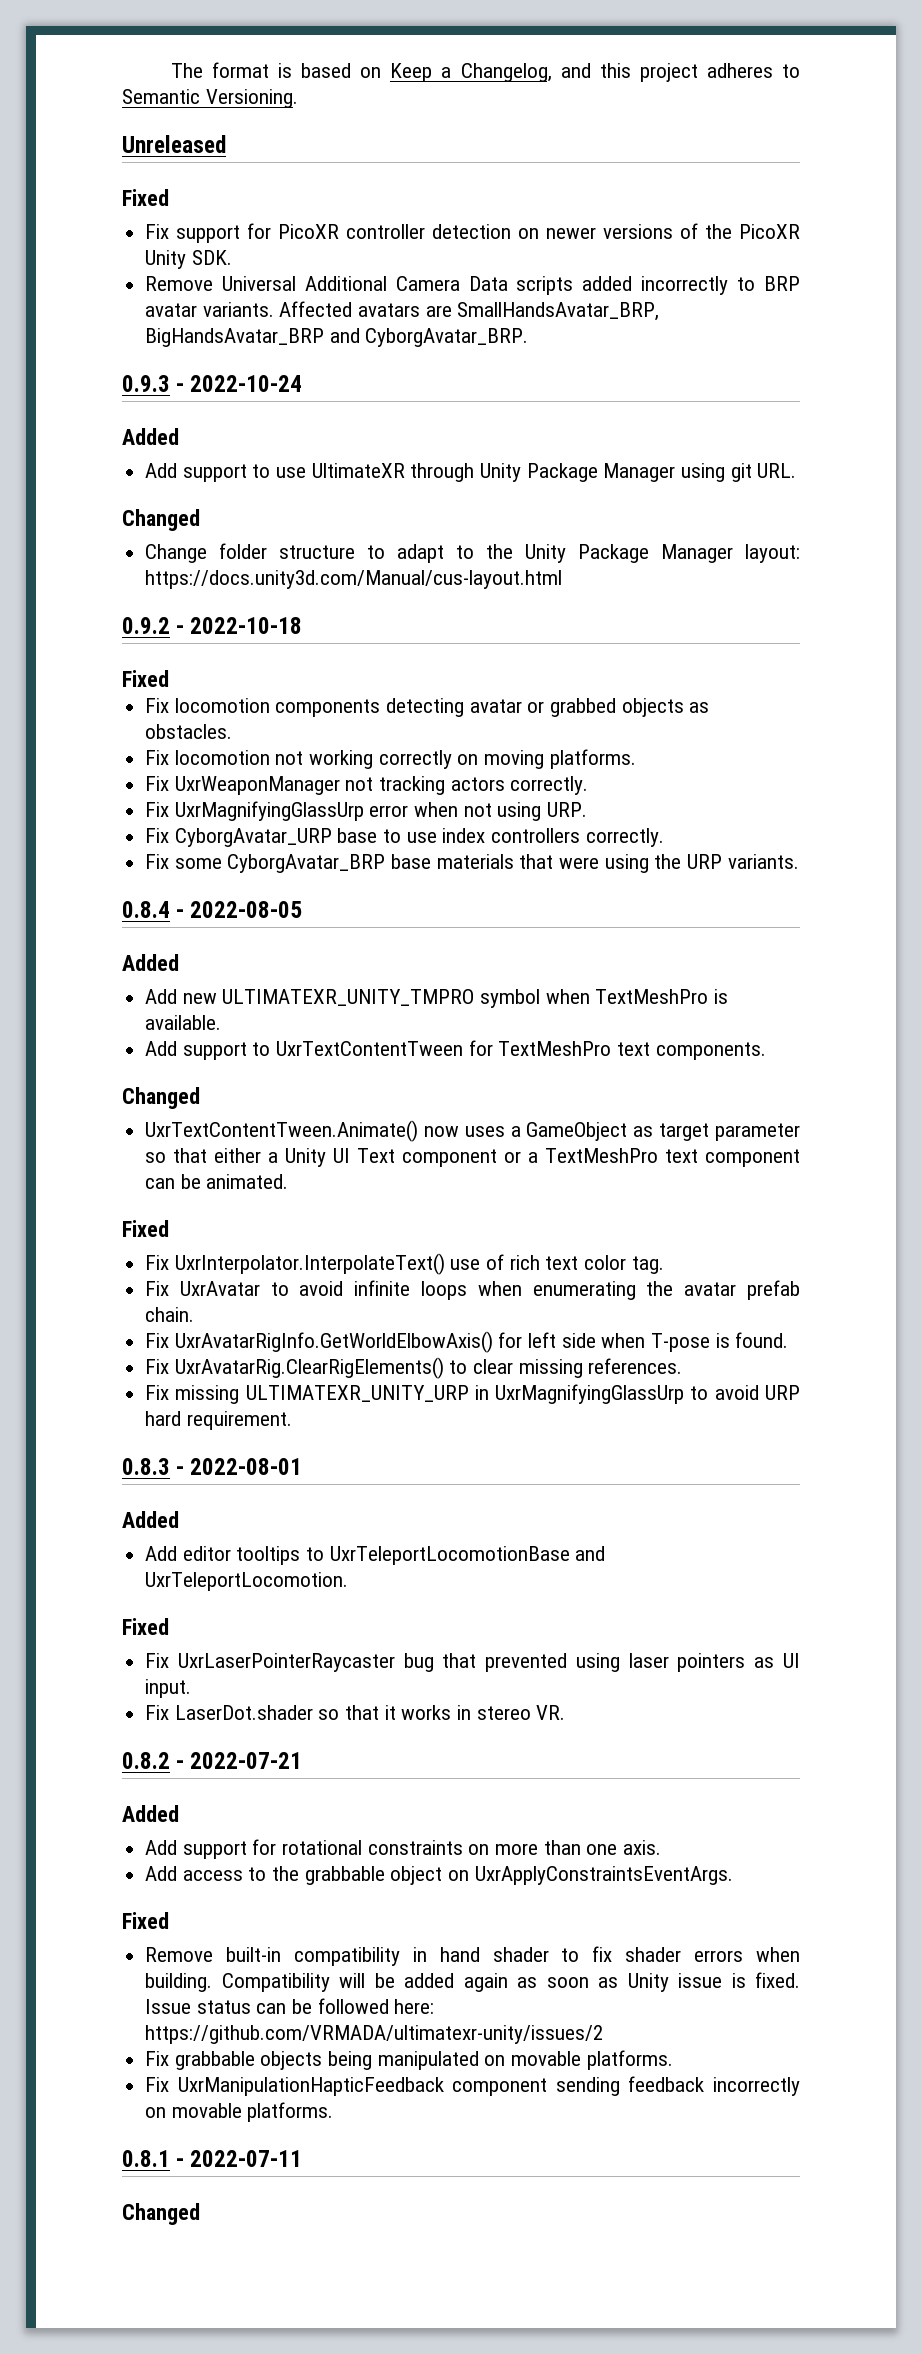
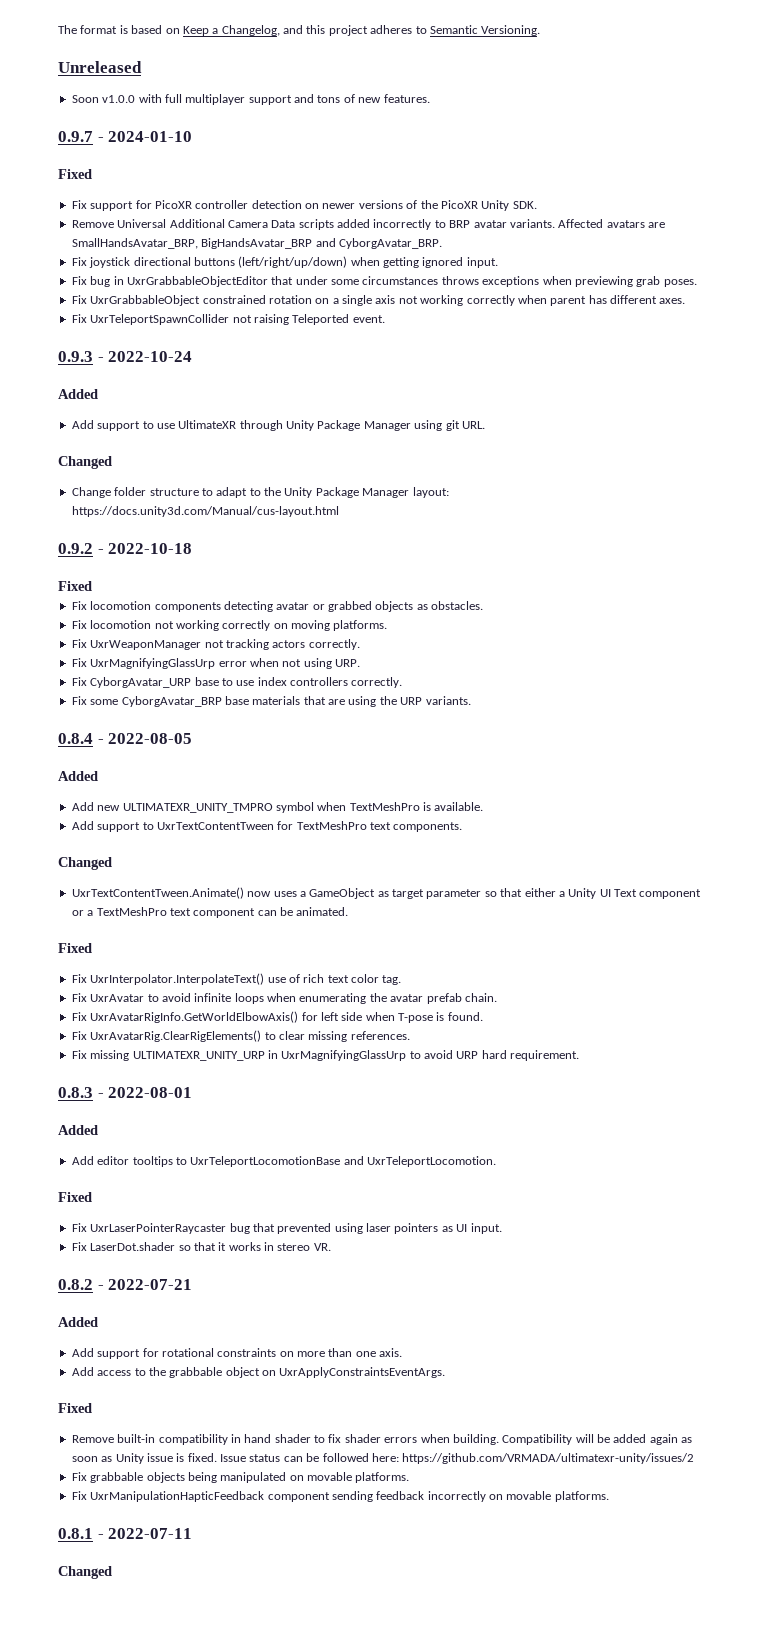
(226, 144) none -> [71,94,430,105] [58,131,193,142] // Soon v1.0.0 with full multiplayer support and tons of new features. // 0.9.7 - 2024-01-10
(529, 337) none -> [71,256,498,268] [71,276,697,287] [71,295,686,306] [71,314,385,325] // Fix joystick directional buttons (left/right/up/down) when getting ignored input. // Fix bug in UxrGrabbableObjectEditor that under some circumstances throws exceptions when previewing grab poses. // Fix UxrGrabbableObject constrained rotation on a single axis not working correctly when parent has different axes. // Fix UxrTeleportSpawnCollider not raising Teleported event.
[559,857,600,869] were -> [328,699,345,705] are

